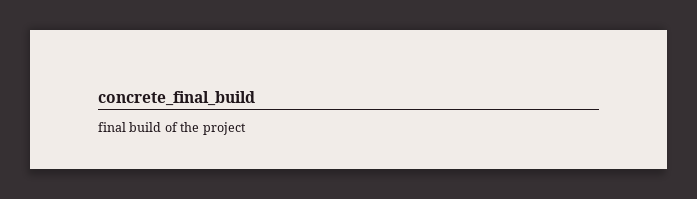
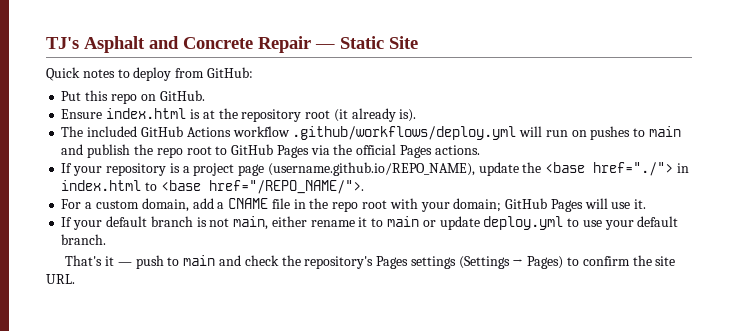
[98,91,255,106] [98,122,246,135] concrete_final_build // final build of the project -> [46,36,418,53] [46,67,253,81] [61,90,205,104] [61,108,417,122] [61,126,681,140] [61,144,480,158] [61,162,689,176] [61,180,364,194] [61,198,647,212] [61,216,679,230] [61,234,107,245] [65,255,676,269] [46,274,75,284] TJ's Asphalt and Concrete Repair — Static Site // Quick notes to deploy from GitHub: // Put this repo on GitHub. // Ensure index.html is at the repository root (it already is). // The included GitHub Actions workflow .github/workflows/deploy.yml will run on pushes to main and publish the repo root to GitHub Pages via the official Pages actions. // If your repository is a project page (username.github.io/REPO_NAME), update the <base href="./"> in index.html to <base href="/REPO_NAME/">. // For a custom domain, add a CNAME file in the repo root with your domain; GitHub Pages will use it. // If your default branch is not main, either rename it to main or update deploy.yml to use your default branch. // That's it — push to main and check the repository's Pages settings (Settings → Pages) to confirm the site URL.

